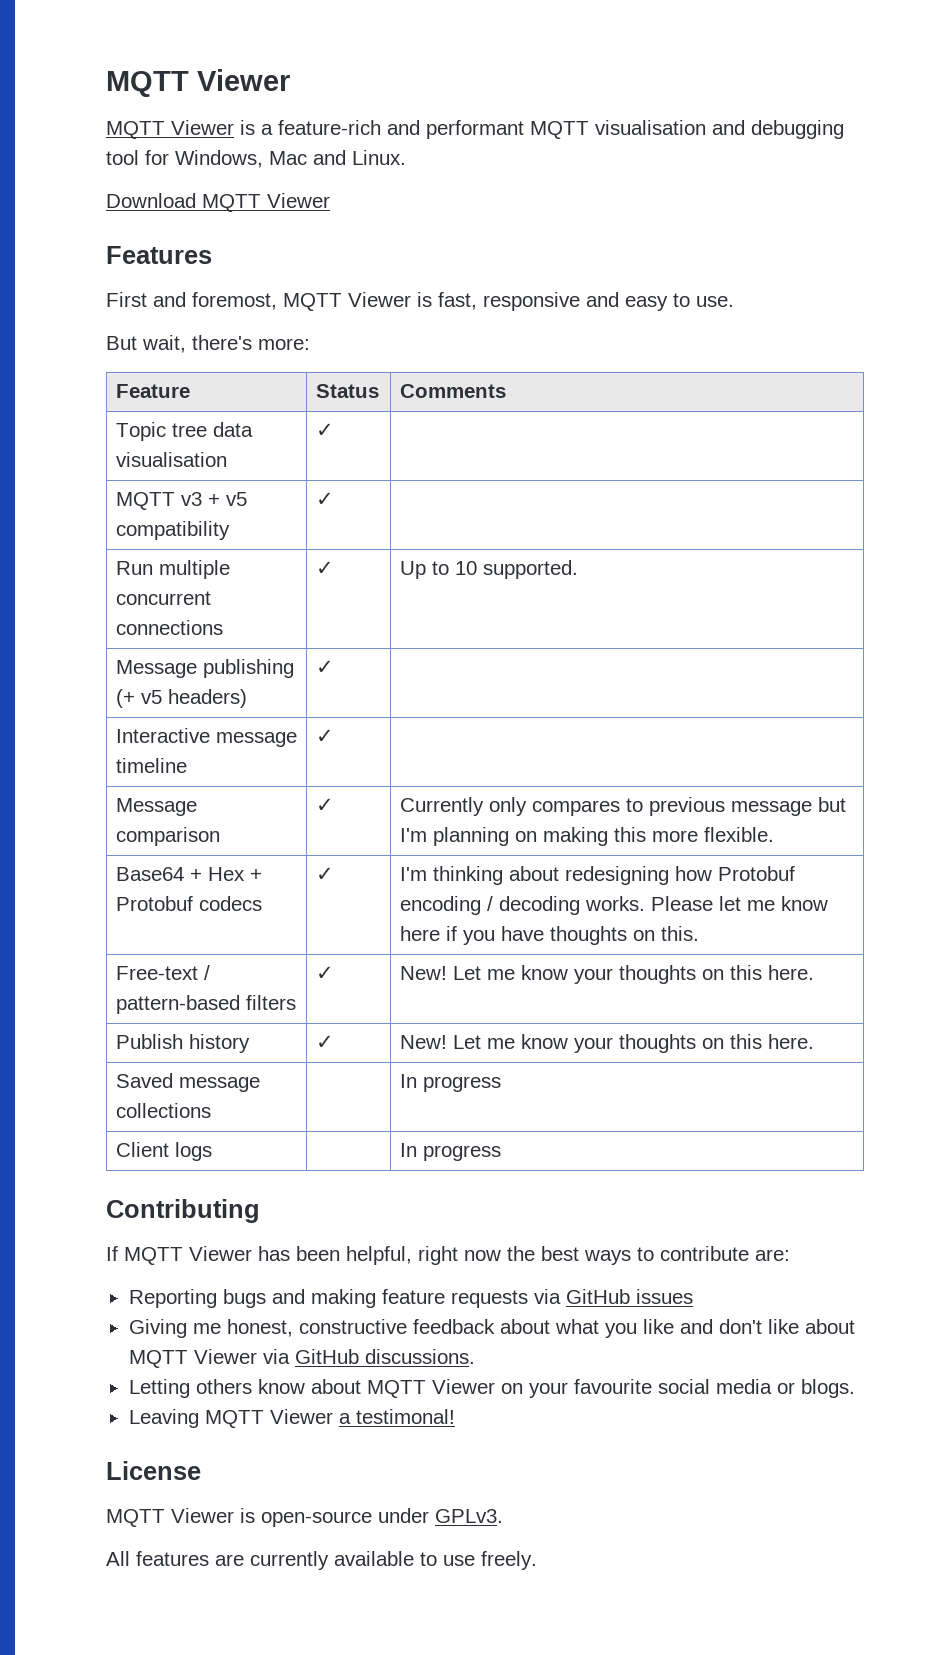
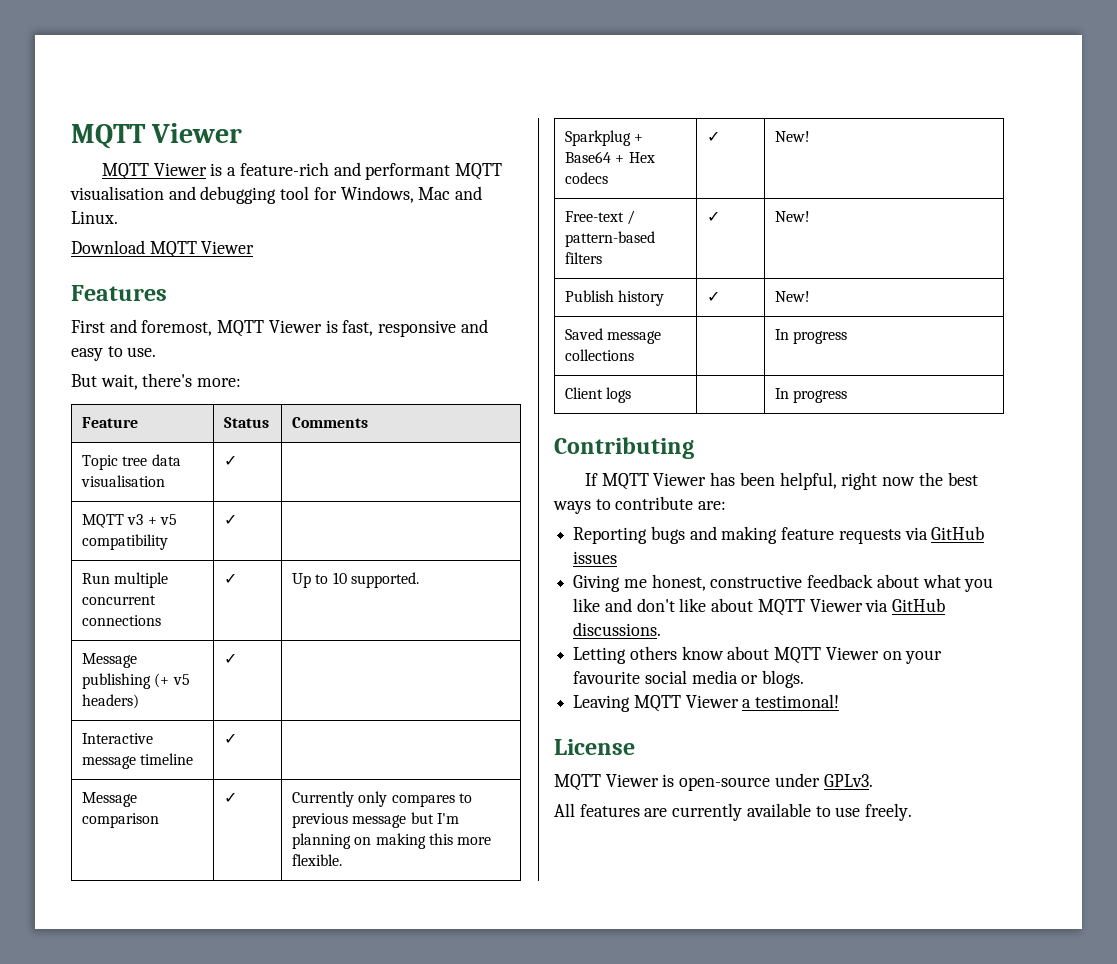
(774, 834) none -> [565,130,644,146] Sparkplug +
[249,869,262,881] [115,896,193,911] + Protobuf -> (655, 157) none
[399,866,795,885] [399,896,828,915] [399,926,699,945] I'm thinking about redesigning how Protobuf encoding / decoding works. Please let me know here if you have thoughts on this. -> [775,131,811,142] New!
[452,965,814,984] [115,1034,250,1053] [315,1035,334,1049] [399,1034,814,1053] Let me know your thoughts on this here. // Publish history | ✓ | New! Let me know your thoughts on this here. -> [565,290,665,306] [707,291,721,302] [775,291,811,302] // Publish history | ✓ | New!

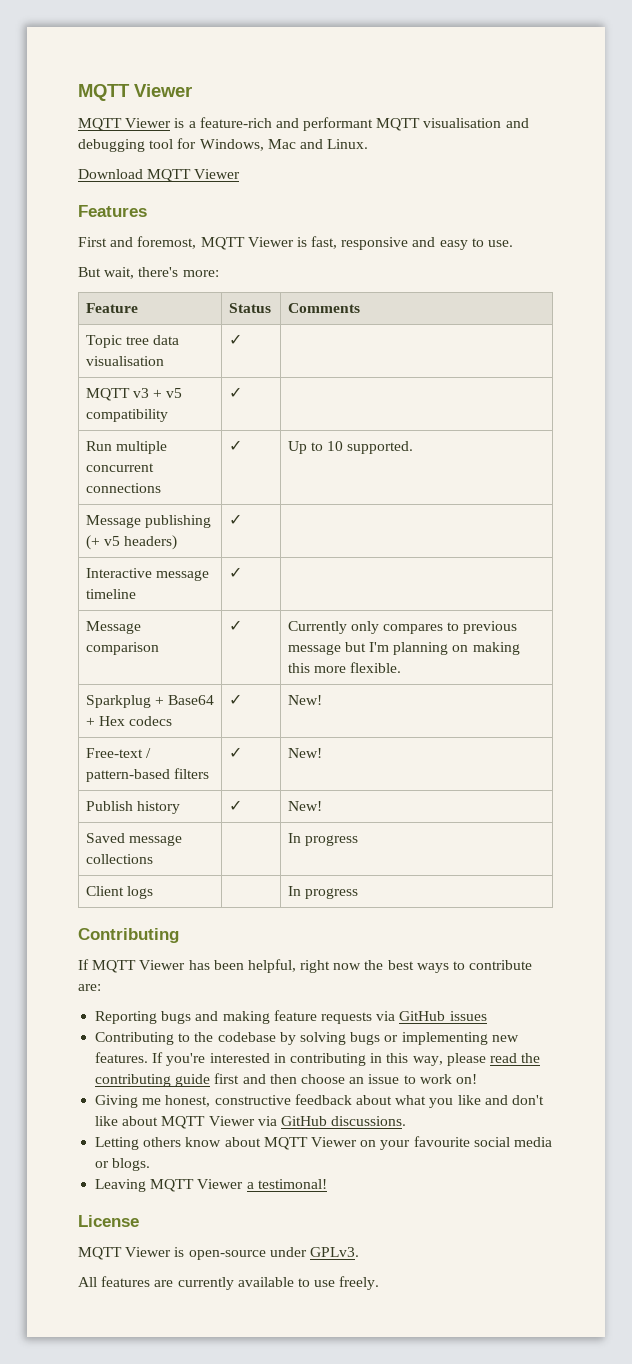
(618, 557) none -> [95,1032,519,1045] [95,1052,541,1066] [95,1073,477,1087] // Contributing to the codebase by solving bugs or implementing new features. If you're interested in contributing in this way, please read the contributing guide first and then choose an issue to work on!

